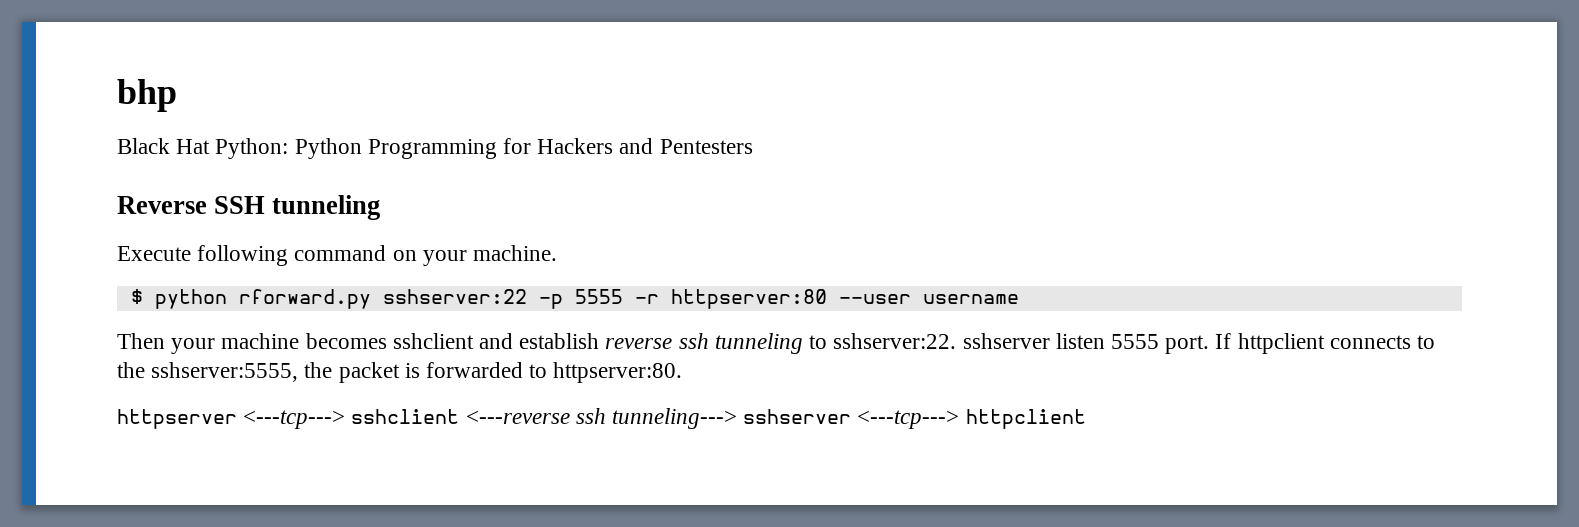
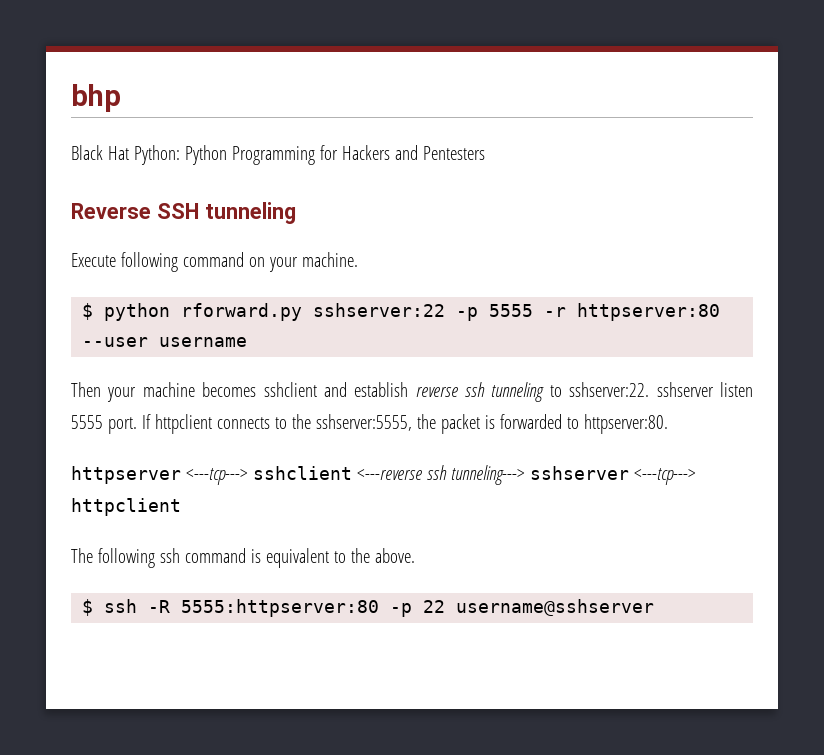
(1086, 419) none -> [71,548,415,568] [82,599,655,617] // The following ssh command is equivalent to the above. // $ ssh -R 5555:httpserver:80 -p 22 username@sshserver

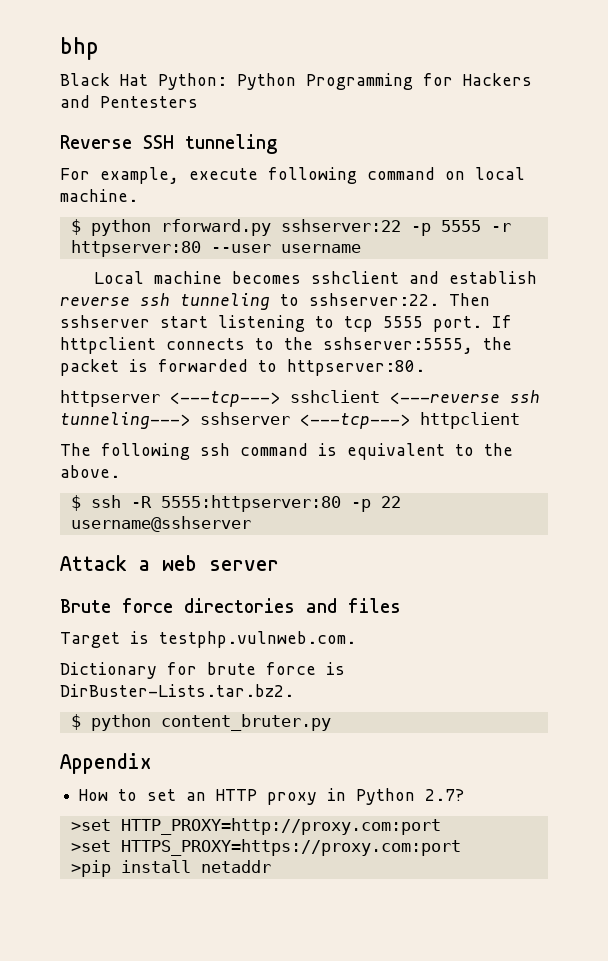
[71,253,116,267] Execute -> [60,167,258,184] For example, execute
[268,257,298,272] your -> [475,167,525,180] local
[71,382,137,402] Then your -> [93,271,144,284] Local
[656,382,754,397] sshserver listen -> [449,293,490,306] [60,315,373,332] Then sshserver start listening to tcp
(655, 607) none -> [60,555,279,571] [60,598,401,613] [60,631,356,648] [60,662,345,679] [60,684,294,697] [70,714,331,731] [60,753,152,774] [79,788,465,805] [70,818,441,835] [70,839,461,856] [70,860,271,877] // Attack a web server // Brute force directories and files // Target is testphp.vulnweb.com. // Dictionary for brute force is DirBuster-Lists.tar.bz2. // $ python content_bruter.py // Appendix // How to set an HTTP proxy in Python 2.7? // >set HTTP_PROXY=http://proxy.com:port // >set HTTPS_PROXY=https://proxy.com:port // >pip install netaddr

